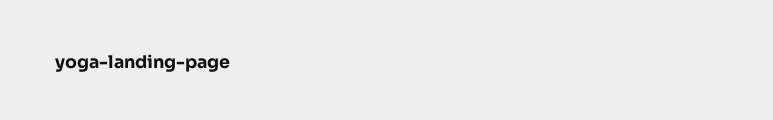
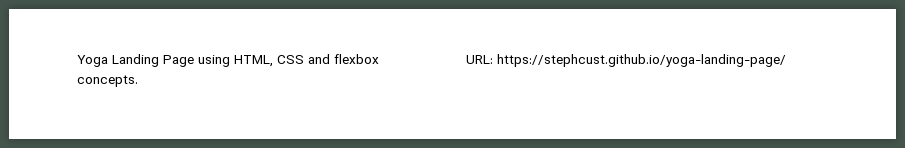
[55,54,230,72] yoga-landing-page -> [77,54,379,67] [77,75,138,87] [466,54,786,67] Yoga Landing Page using HTML, CSS and flexbox concepts. // URL: https://stephcust.github.io/yoga-landing-page/

